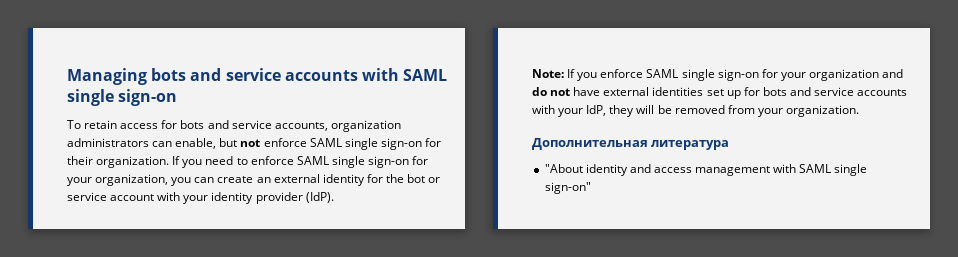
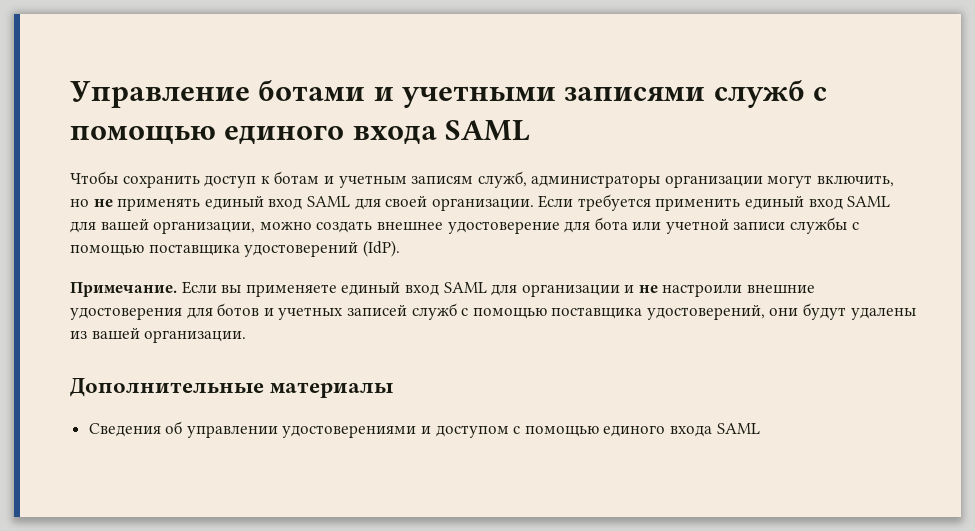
[67,68,448,85] [67,89,178,106] [67,120,401,132] [67,138,441,150] [67,156,429,168] [67,174,441,186] [67,192,334,204] [532,69,904,81] [532,87,908,99] [532,105,859,117] [532,138,730,150] [544,164,868,176] [544,182,591,194] Managing bots and service accounts with SAML single sign-on // To retain access for bots and service accounts, organization administrators can enable, but not enforce SAML single sign-on for their organization. If you need to enforce SAML single sign-on for your organization, you can create an external identity for the bot or service account with your identity provider (IdP). // Note: If you enforce SAML single sign-on for your organization and do not have external identities set up for bots and service accounts with your IdP, they will be removed from your organization. // Дополнительная литература // "About identity and access management with SAML single sign-on" -> [70,80,828,108] [70,120,531,145] [70,171,895,188] [70,194,891,211] [70,217,859,234] [70,240,400,257] [70,281,816,297] [70,303,916,320] [70,327,247,343] [70,378,394,398] [88,421,760,438] Управление ботами и учетными записями служб с помощью единого входа SAML // Чтобы сохранить доступ к ботам и учетным записям служб, администраторы организации могут включить, но не применять единый вход SAML для своей организации. Если требуется применить единый вход SAML для вашей организации, можно создать внешнее удостоверение для бота или учетной записи службы с помощью поставщика удостоверений (IdP). // Примечание. Если вы применяете единый вход SAML для организации и не настроили внешние удостоверения для ботов и учетных записей служб с помощью поставщика удостоверений, они будут удалены из вашей организации. // Дополнительные материалы // Сведения об управлении удостоверениями и доступом с помощью единого входа SAML

